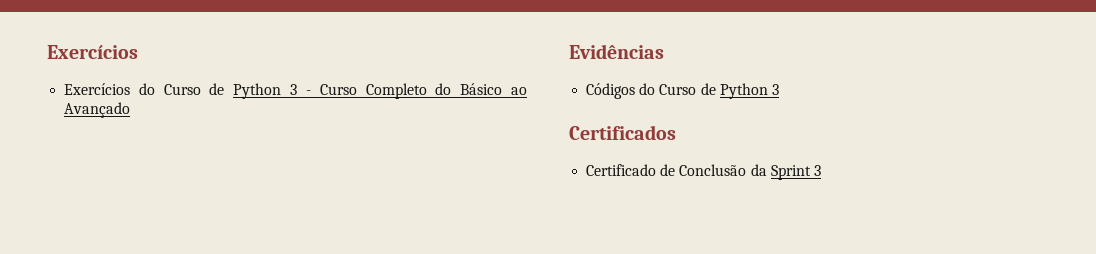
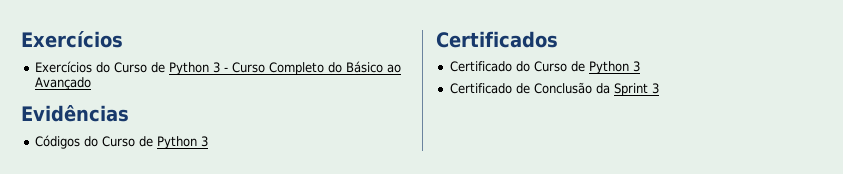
(676, 132) none -> [449,61,640,74] // Certificado do Curso de Python 3

